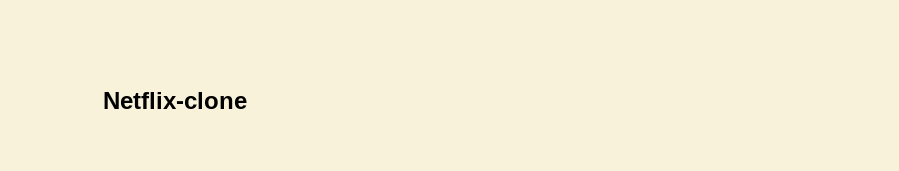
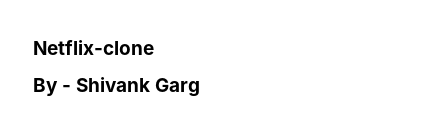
(247, 100) none -> [33,77,201,97] // By - Shivank Garg

